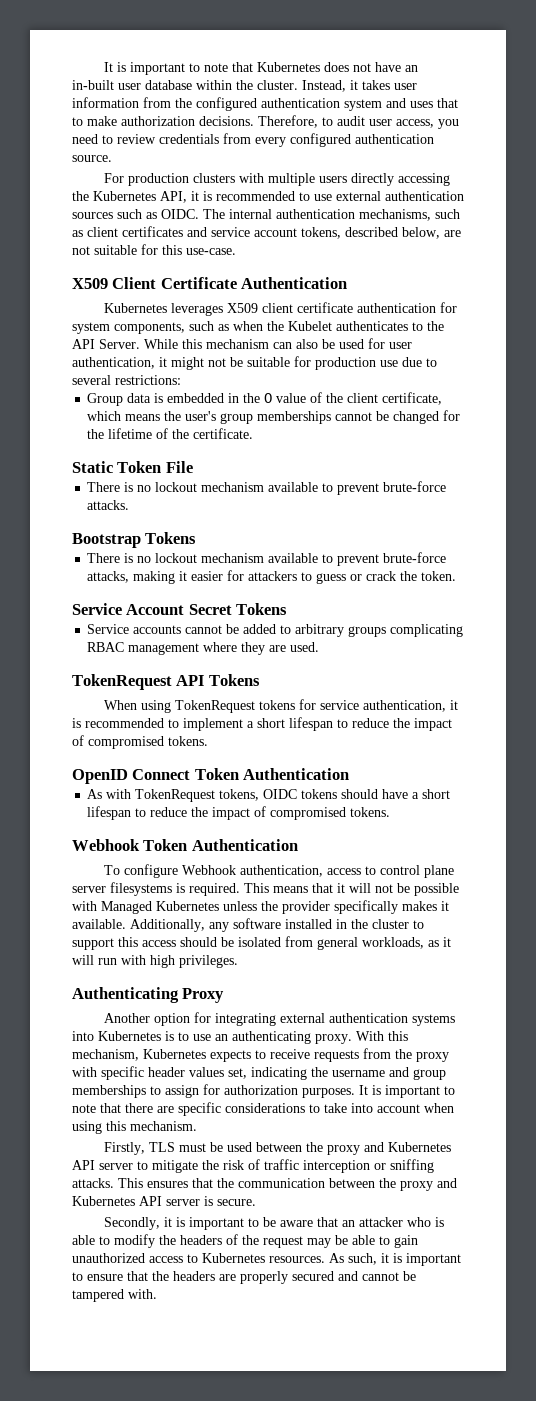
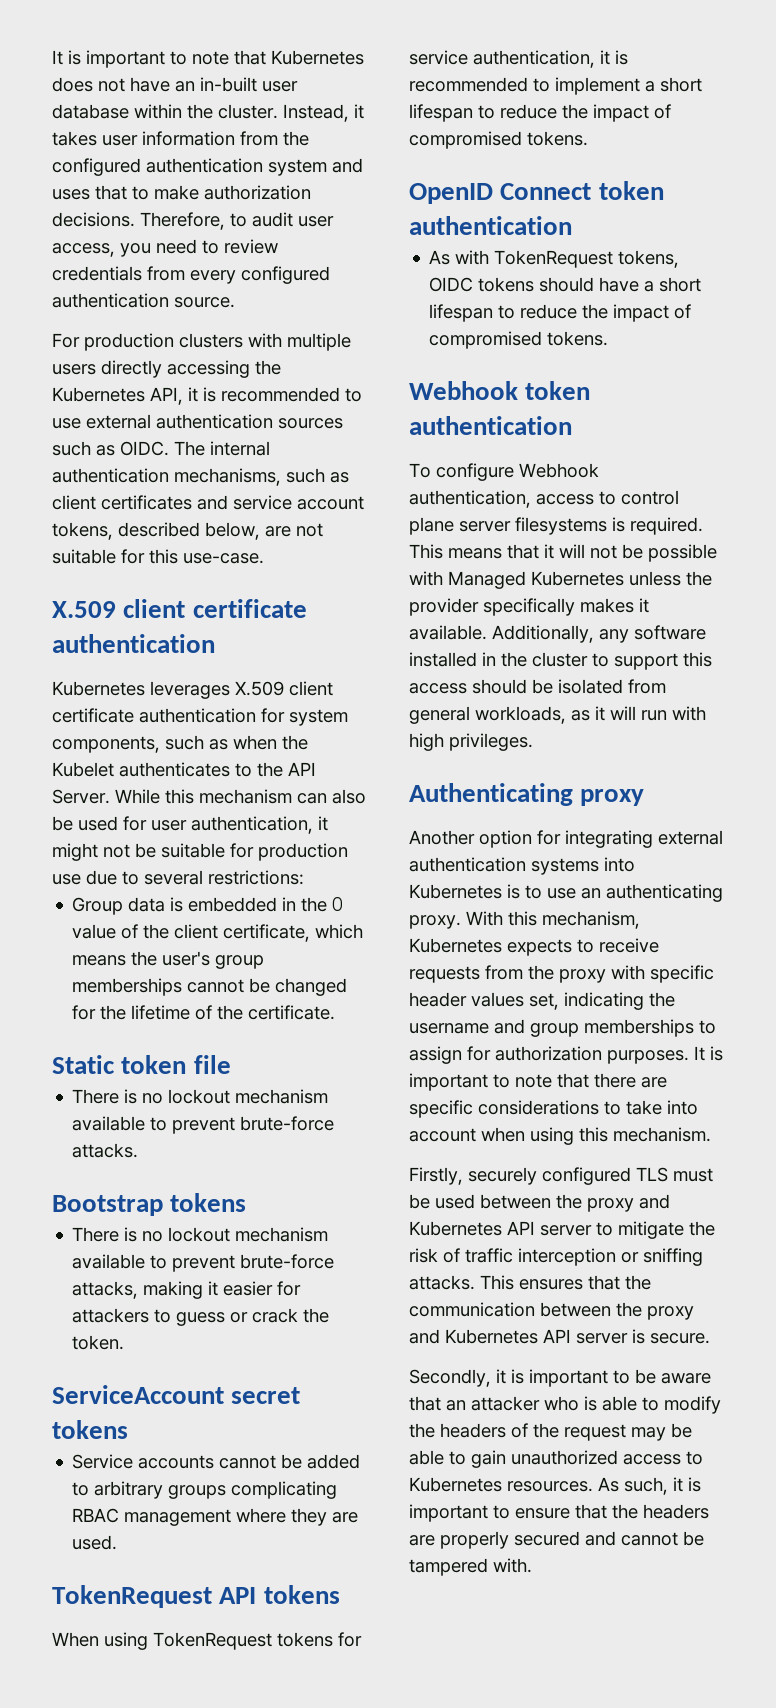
[72,277,348,289] X509 Client Certificate Authentication -> [52,599,307,618] [52,634,215,653] X.509 client certificate authentication
[227,303,259,313] X509 -> [235,681,284,696] X.509
[117,461,193,473] Token File -> [121,1055,231,1074] token file
[145,532,197,544] Tokens -> [170,1193,247,1212] tokens
[72,603,288,615] Service Account Secret Tokens -> [52,1385,301,1404] [52,1420,128,1439] ServiceAccount secret tokens
[208,674,260,686] Tokens -> [263,1585,340,1604] tokens
[194,768,350,780] Token Authentication -> [598,181,664,200] [409,216,572,235] token authentication
[143,839,298,851] Token Authentication -> [525,381,591,400] [409,416,572,435] token authentication
[182,988,225,1003] Proxy -> [580,789,645,806] proxy
(146, 1148) none -> [468,1167,631,1185] securely configured

